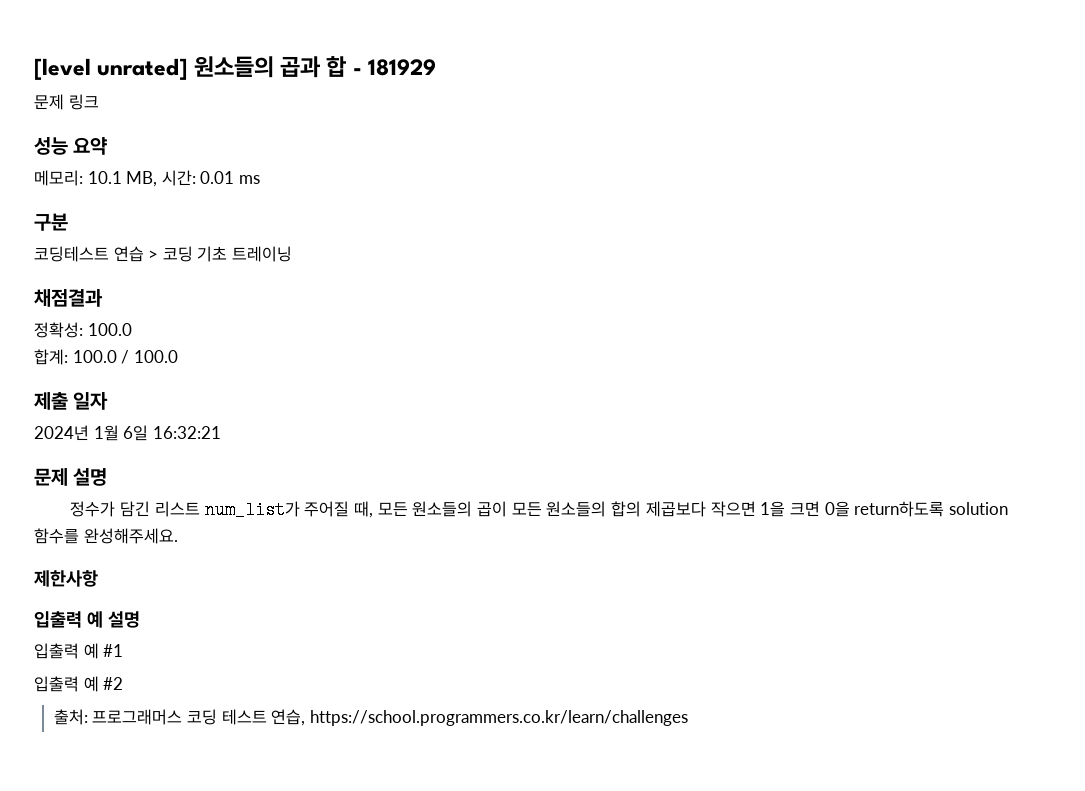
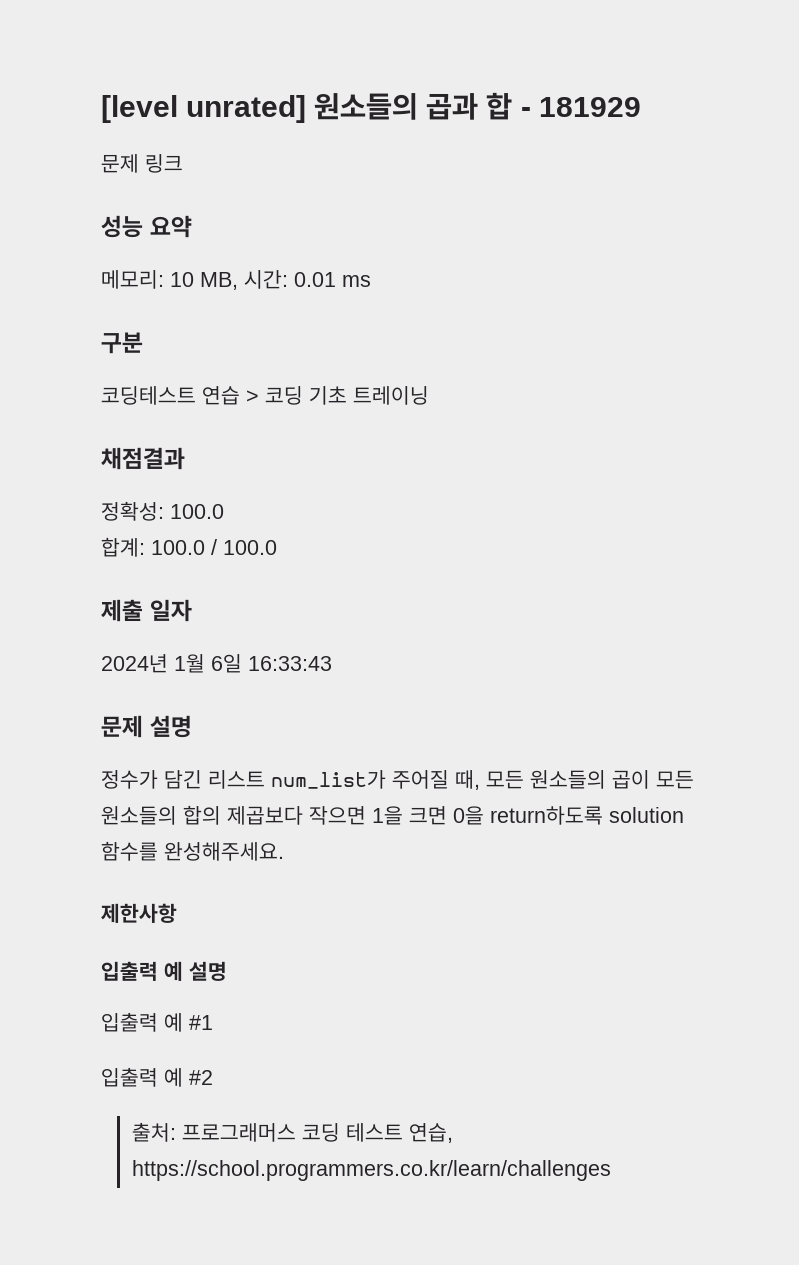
[87,171,122,184] 10.1 -> [170,272,194,287] 10
[152,426,221,439] 16:32:21 -> [248,656,332,671] 16:33:43

